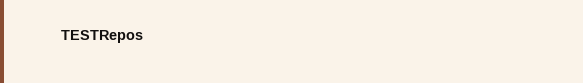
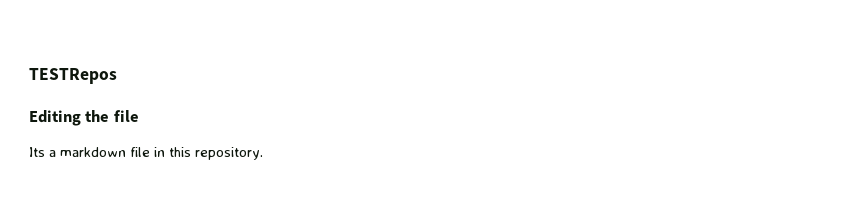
(143, 36) none -> [29,110,139,126] [29,147,263,160] // Editing the file // Its a markdown file in this repository.

